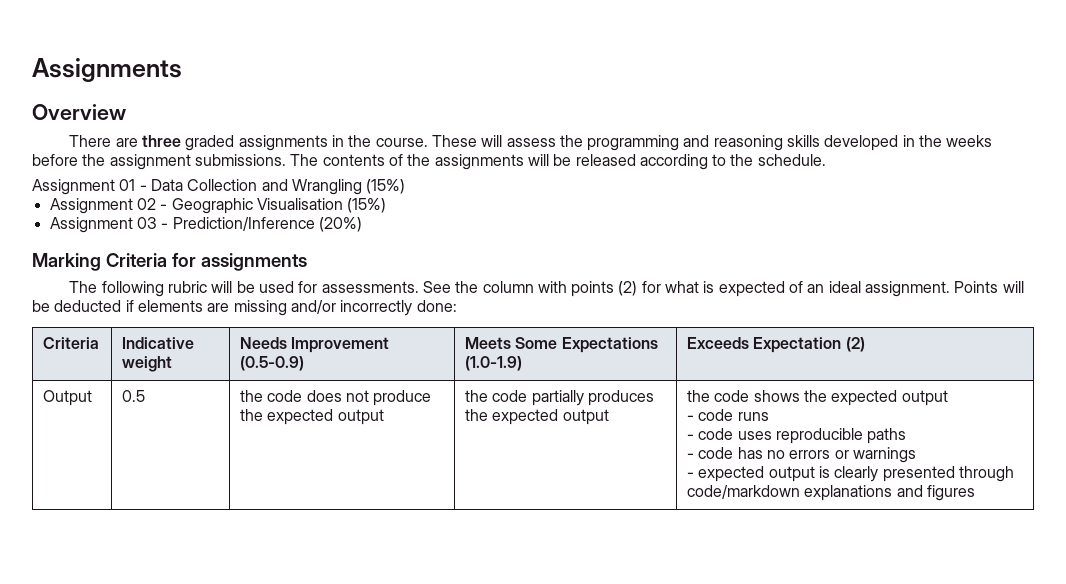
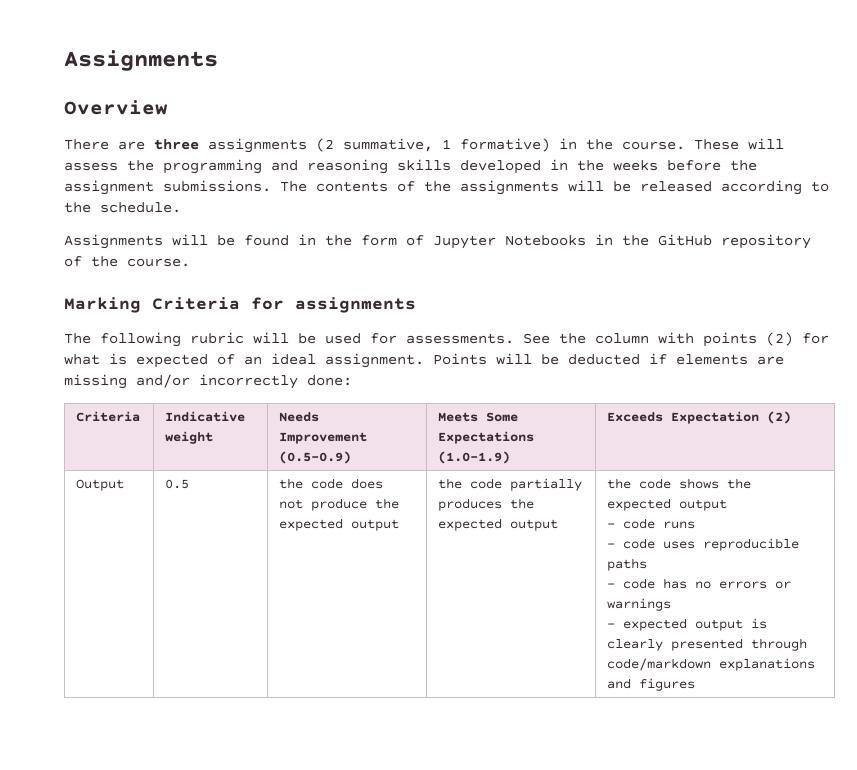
[185,135,328,151] graded assignments -> [208,138,550,153] assignments (2 summative, 1 formative)
[32,179,406,195] [49,198,387,214] [49,217,362,233] Assignment 01 - Data Collection and Wrangling (15%) // Assignment 02 - Geographic Visualisation (15%) // Assignment 03 - Prediction/Inference (20%) -> [64,234,811,249] [64,256,190,267] Assignments will be found in the form of Jupyter Notebooks in the GitHub repository of the course.

